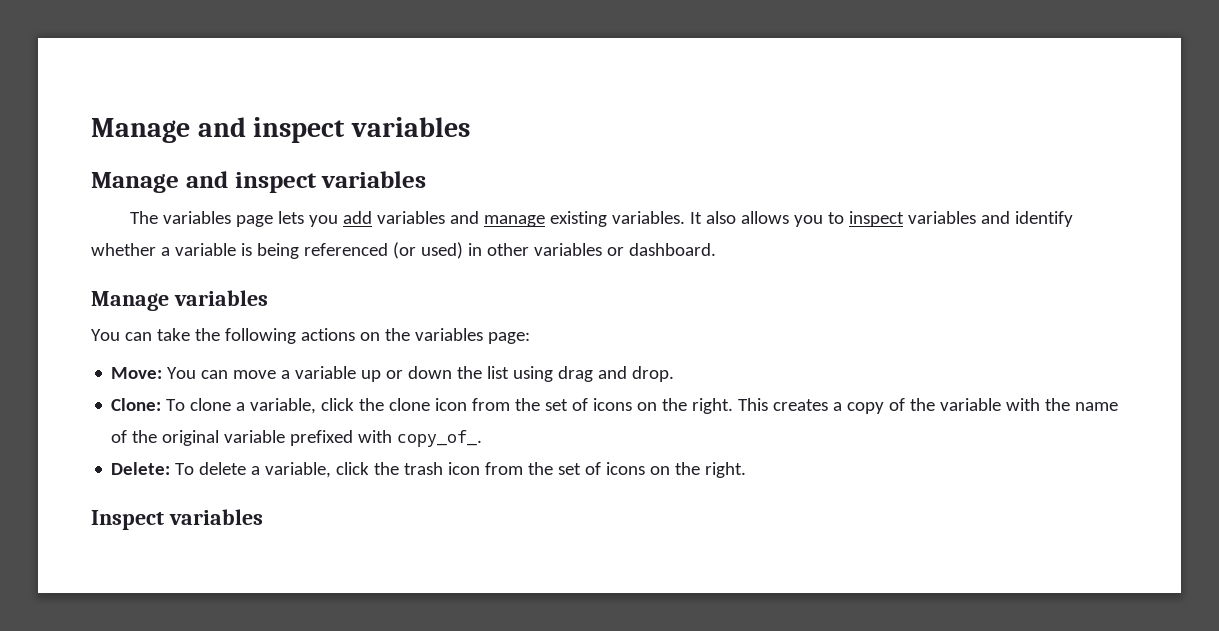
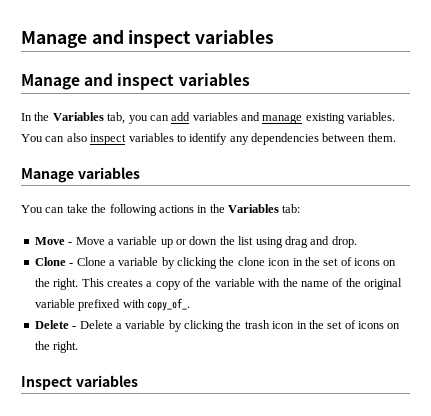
[130,211,339,227] The variables page lets you -> [21,112,169,124] In the Variables tab, you can
[690,211,1074,227] [91,242,716,259] It also allows you to inspect variables and identify whether a variable is being referenced (or used) in other variables or dashboard. -> [21,133,396,145] You can also inspect variables to identify any dependencies between them.
[359,328,530,344] [111,367,277,379] on the variables page: // Move: You can move -> [197,204,301,213] [34,237,105,245] in the Variables tab: // Move - Move
[111,398,355,414] Clone: To clone a variable, click -> [34,257,217,269] Clone - Clone a variable by clicking
[472,398,511,411] from -> [292,258,303,266] in
[111,462,370,478] Delete: To delete a variable, click -> [34,320,224,332] Delete - Delete a variable by clicking
[485,462,524,475] from -> [296,321,307,329] in

